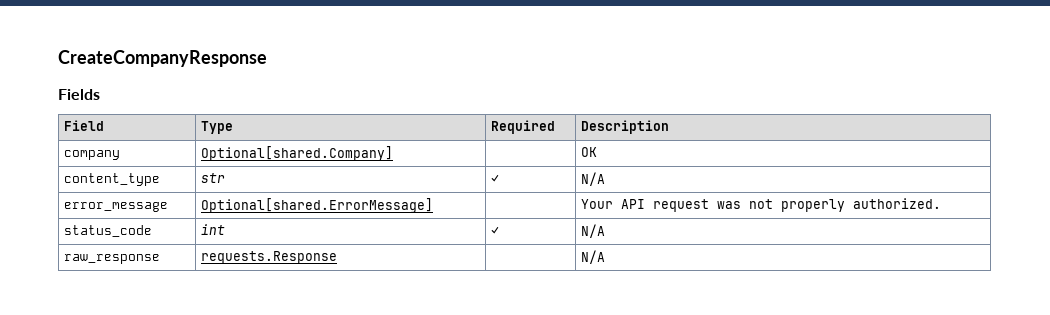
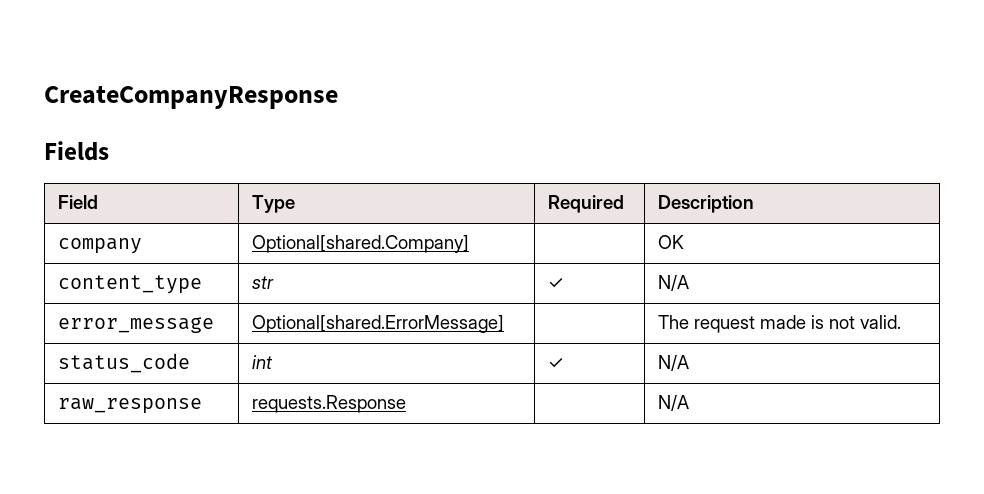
[580,198,941,212] Your API request was not properly authorized. -> [657,315,901,333] The request made is not valid.

